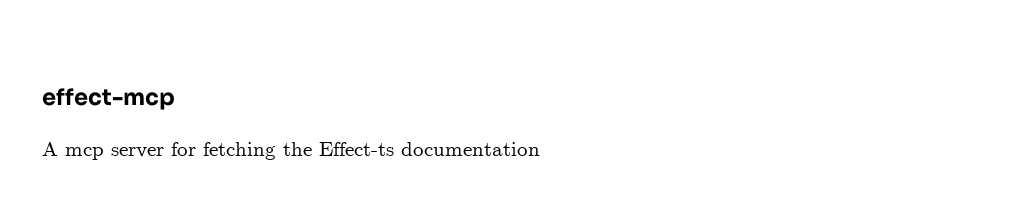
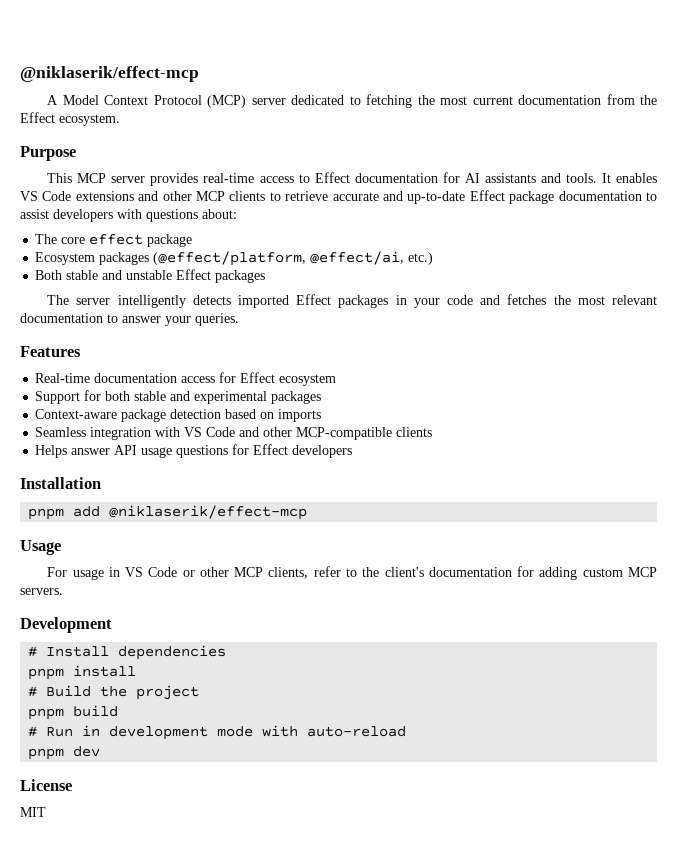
[42,88,175,110] effect-mcp -> [20,66,199,82] @niklaserik/effect-mcp
[65,142,540,160] mcp server for fetching the Effect-ts documentation -> [62,94,657,108] [20,112,120,126] [20,146,76,161] [47,172,657,186] [20,190,657,204] [20,209,237,222] [35,234,193,247] [35,251,434,266] [35,269,266,283] [47,294,657,308] [20,313,239,326] [20,346,81,357] [35,372,337,386] [35,390,322,404] [35,409,322,422] [35,427,433,440] [35,444,353,458] [20,477,101,489] [28,505,308,520] [20,540,61,555] [47,566,658,580] [20,588,63,595] [20,617,112,633] [28,645,227,660] [28,665,137,680] [28,685,200,700] [28,705,119,720] [28,725,407,740] [28,746,101,760] [20,779,72,791] [20,807,46,817] Model Context Protocol (MCP) server dedicated to fetching the most current documentation from the Effect ecosystem. // Purpose // This MCP server provides real-time access to Effect documentation for AI assistants and tools. It enables VS Code extensions and other MCP clients to retrieve accurate and up-to-date Effect package documentation to assist developers with questions about: // The core effect package // Ecosystem packages (@effect/platform, @effect/ai, etc.) // Both stable and unstable Effect packages // The server intelligently detects imported Effect packages in your code and fetches the most relevant documentation to answer your queries. // Features // Real-time documentation access for Effect ecosystem // Support for both stable and experimental packages // Context-aware package detection based on imports // Seamless integration with VS Code and other MCP-compatible clients // Helps answer API usage questions for Effect developers // Installation // pnpm add @niklaserik/effect-mcp // Usage // For usage in VS Code or other MCP clients, refer to the client's documentation for adding custom MCP servers. // Development // # Install dependencies // pnpm install // # Build the project // pnpm build // # Run in development mode with auto-reload // pnpm dev // License // MIT

